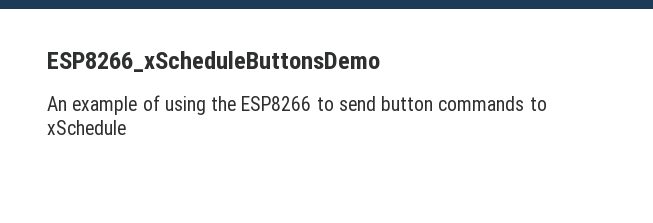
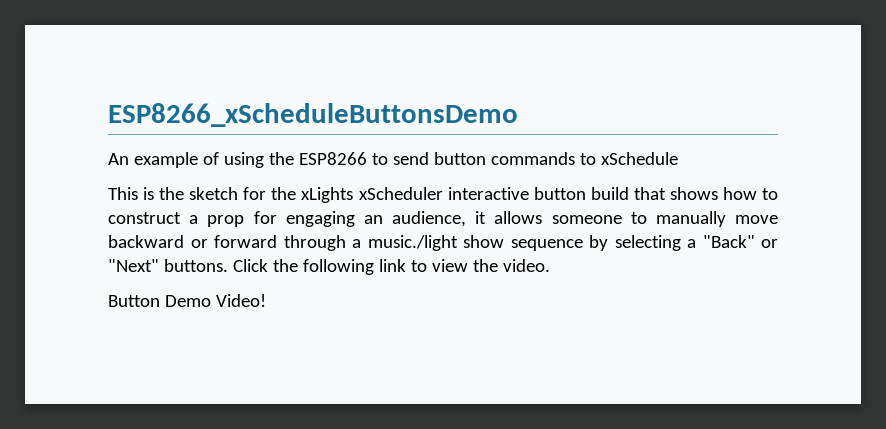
(126, 127) none -> [108,187,778,203] [108,211,778,227] [108,235,778,251] [108,259,550,275] [108,294,266,307] // This is the sketch for the xLights xScheduler interactive button build that shows how to construct a prop for engaging an audience, it allows someone to manually move backward or forward through a music./light show sequence by selecting a "Back" or "Next" buttons. Click the following link to view the video. // Button Demo Video!

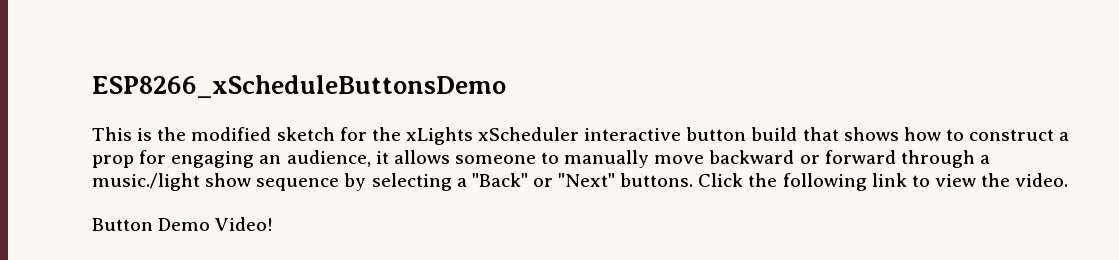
[108,152,678,168] // An example of using the ESP8266 to send button commands to xSchedule -> (506, 86) none
(185, 193) none -> [191,127,272,141] modified

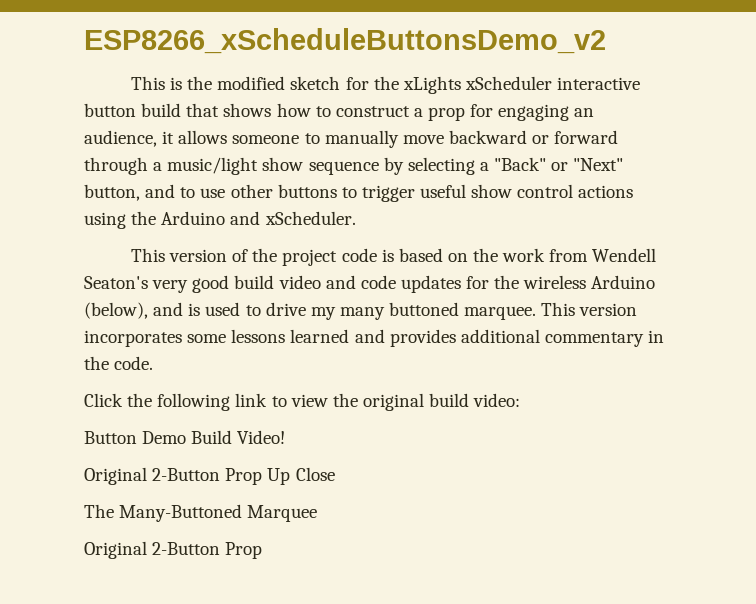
[92,75,506,98] ESP8266_xScheduleButtonsDemo -> [84,28,606,54] ESP8266_xScheduleButtonsDemo_v2
[92,173,200,191] music./light -> [167,157,259,175] music/light
[620,173,694,187] buttons. -> [84,184,634,202] [84,211,356,229] [130,248,657,266] [84,275,656,293] [84,302,638,320] [84,329,665,347] [84,356,154,370] button, and to use other buttons to trigger useful show control actions using the Arduino and xScheduler. // This version of the project code is based on the work from Wendell Seaton's very good build video and code updates for the wireless Arduino (below), and is used to drive my many buttoned marquee. This version incorporates some lessons learned and provides additional commentary in the code. //
[1015,173,1069,187] video. -> [362,393,521,411] original build video:
(211, 224) none -> [191,430,233,444] Build
(274, 224) none -> [84,467,335,485] [84,504,318,522] [84,541,263,559] // Original 2-Button Prop Up Close // The Many-Buttoned Marquee // Original 2-Button Prop

